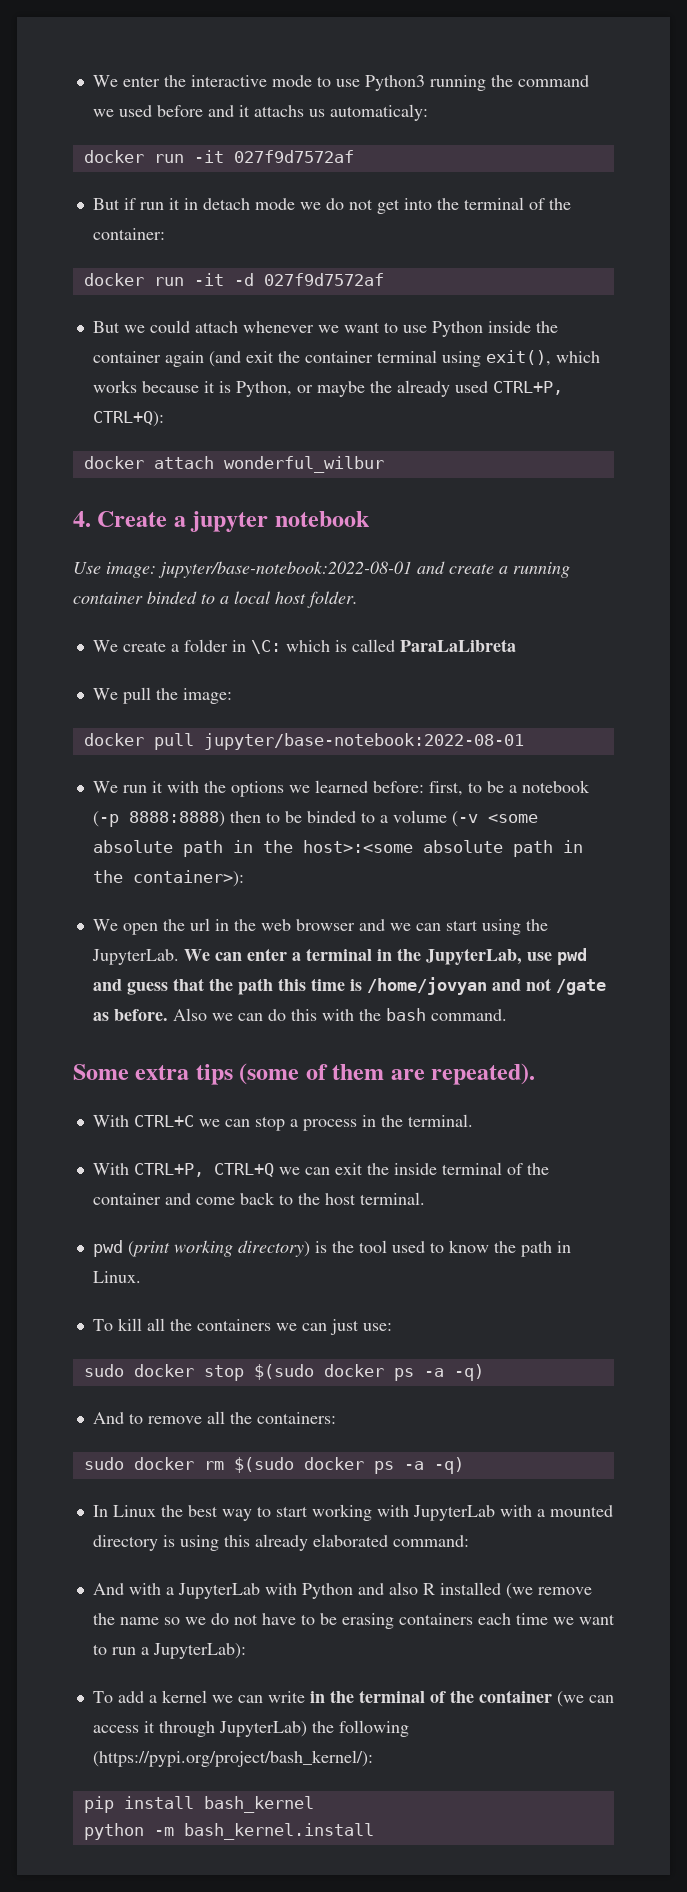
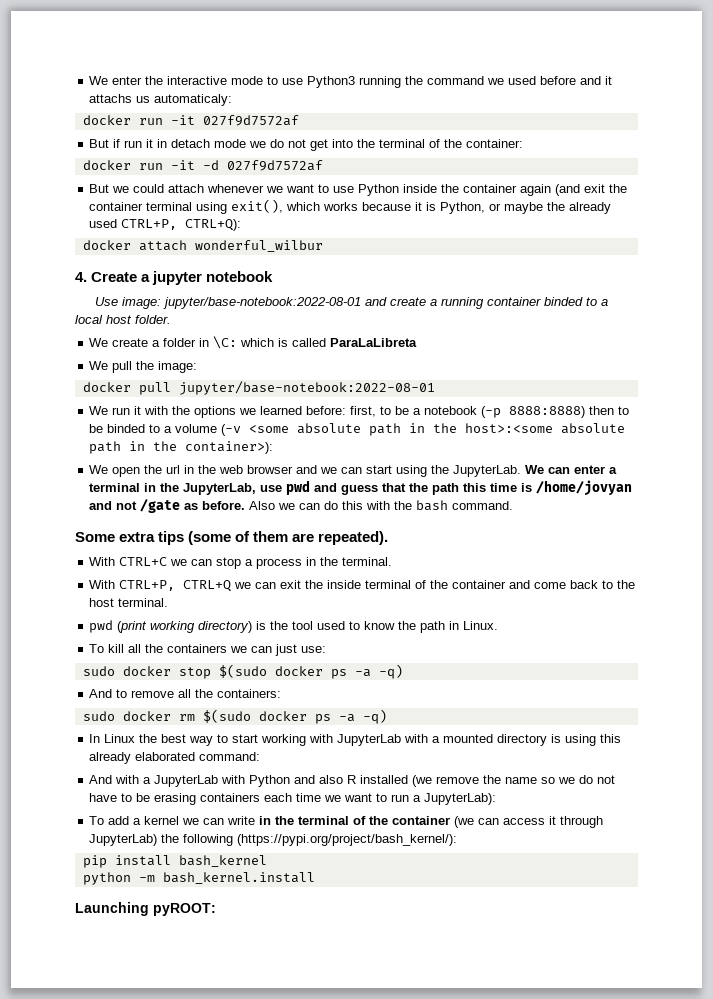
(374, 1831) none -> [75,902,216,916] // Launching pyROOT:

